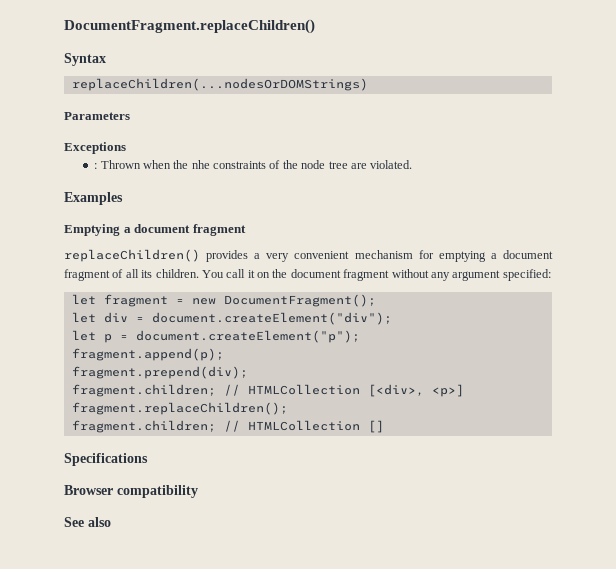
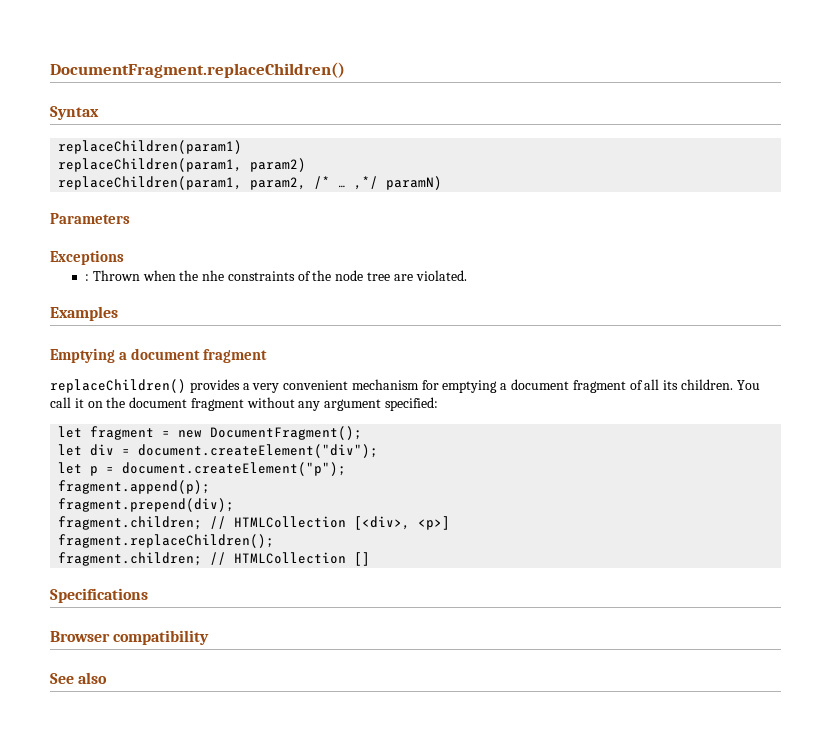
[71,78,368,91] replaceChildren(...nodesOrDOMStrings) -> [58,140,243,154] [58,158,307,172] [58,176,443,190] replaceChildren(param1) // replaceChildren(param1, param2) // replaceChildren(param1, param2, /* … ,*/ paramN)

